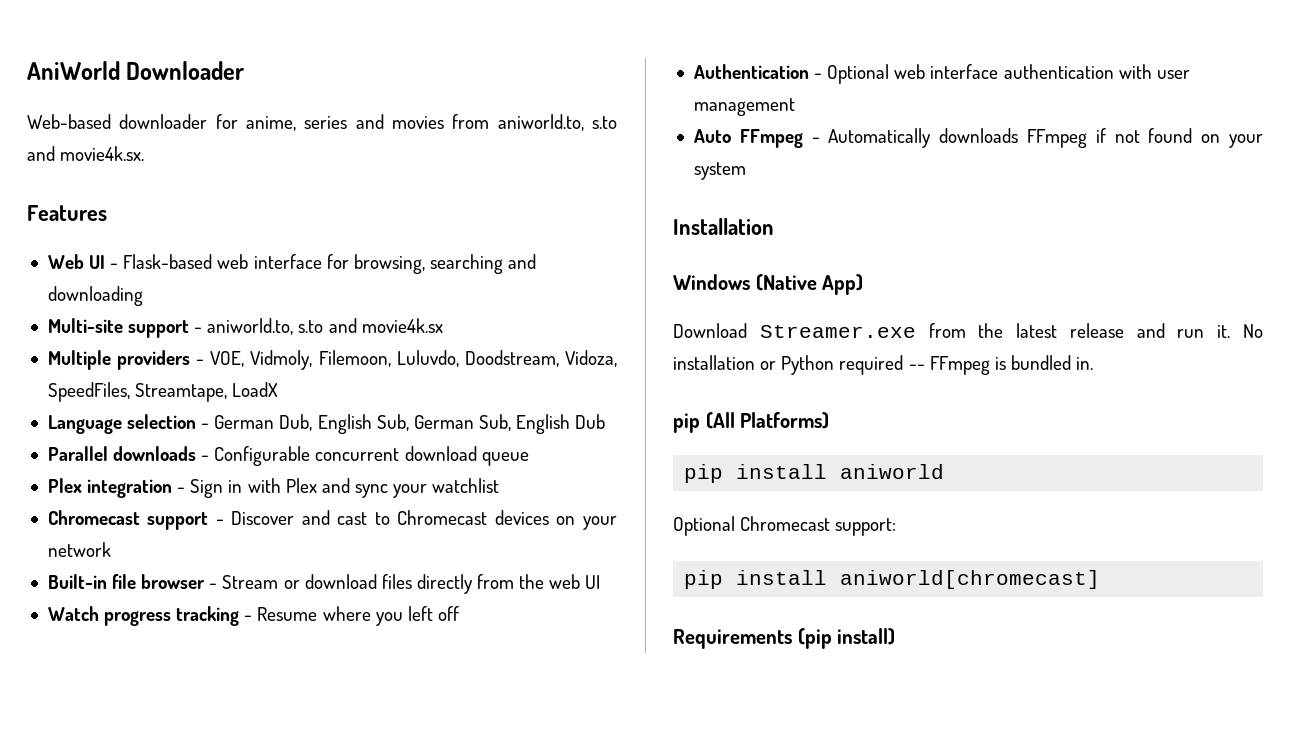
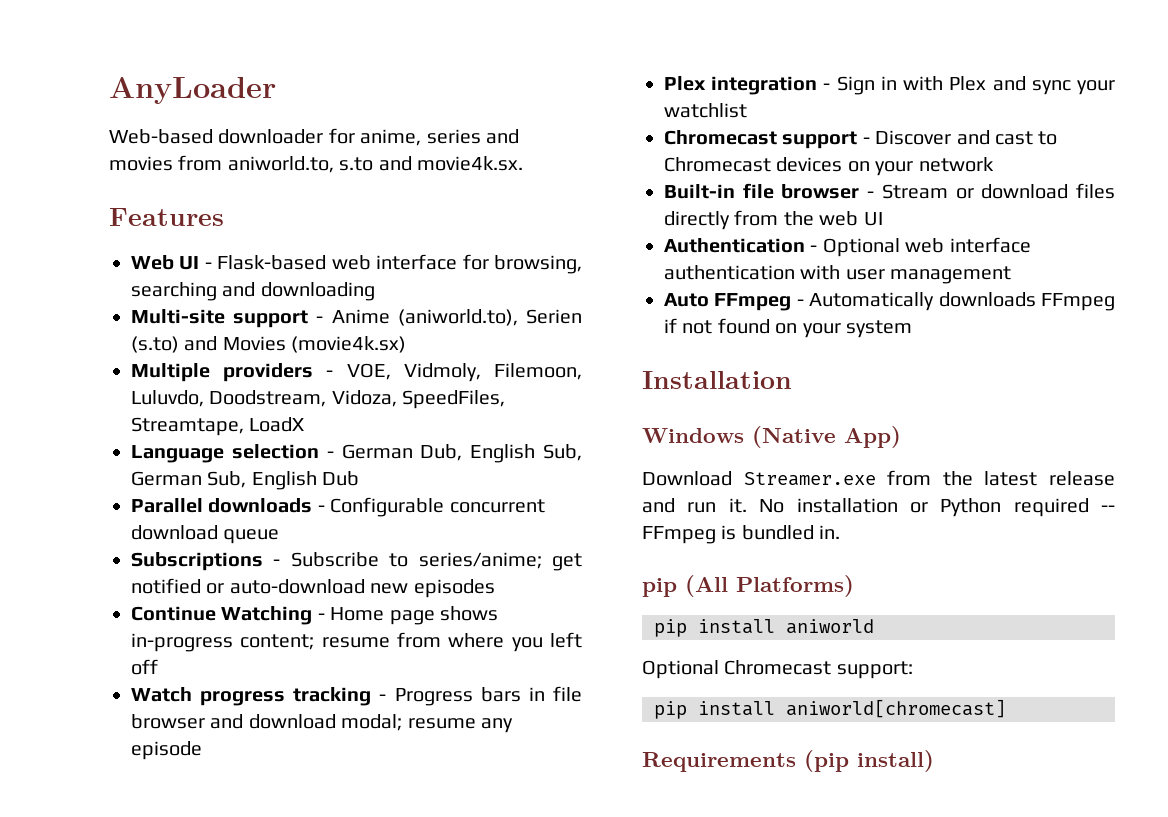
[27,61,245,80] AniWorld Downloader -> [109,77,276,104] AnyLoader
[207,318,443,335] aniworld.to, s.to and movie4k.sx -> [331,309,582,326] [131,336,407,353] Anime (aniworld.to), Serien (s.to) and Movies (movie4k.sx)
(529, 459) none -> [131,552,582,571] [131,578,495,598] [131,606,498,625] [131,632,582,652] [131,659,158,675] [131,686,583,706] [131,714,513,733] [131,741,202,760] // Subscriptions - Subscribe to series/anime; get notified or auto-download new episodes // Continue Watching - Home page shows in-progress content; resume from where you left off // Watch progress tracking - Progress bars in file browser and download modal; resume any episode
[47,606,459,626] // Watch progress tracking - Resume where you left off -> (883, 219) none

